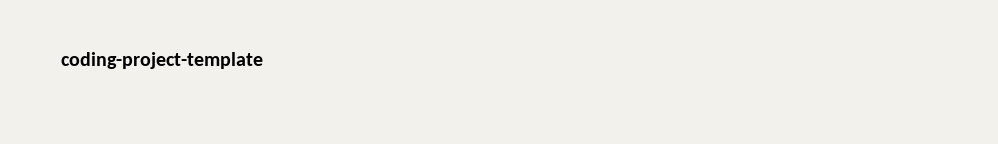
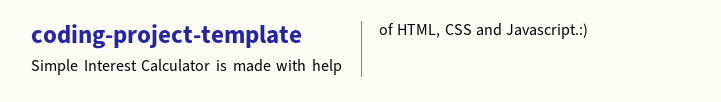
(263, 60) none -> [31,59,342,75] [379,23,589,39] // Simple Interest Calculator is made with help of HTML, CSS and Javascript.:)

